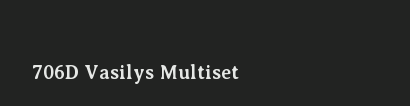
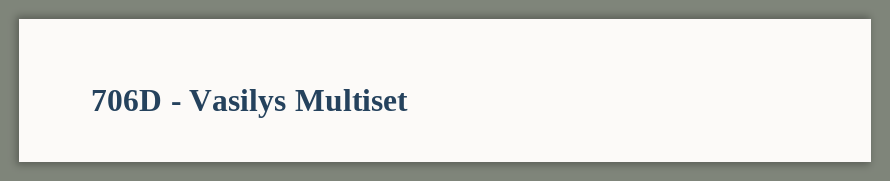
(79, 72) none -> [170,102,181,111] -

